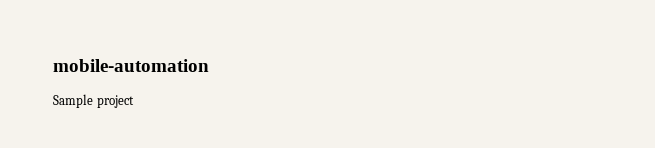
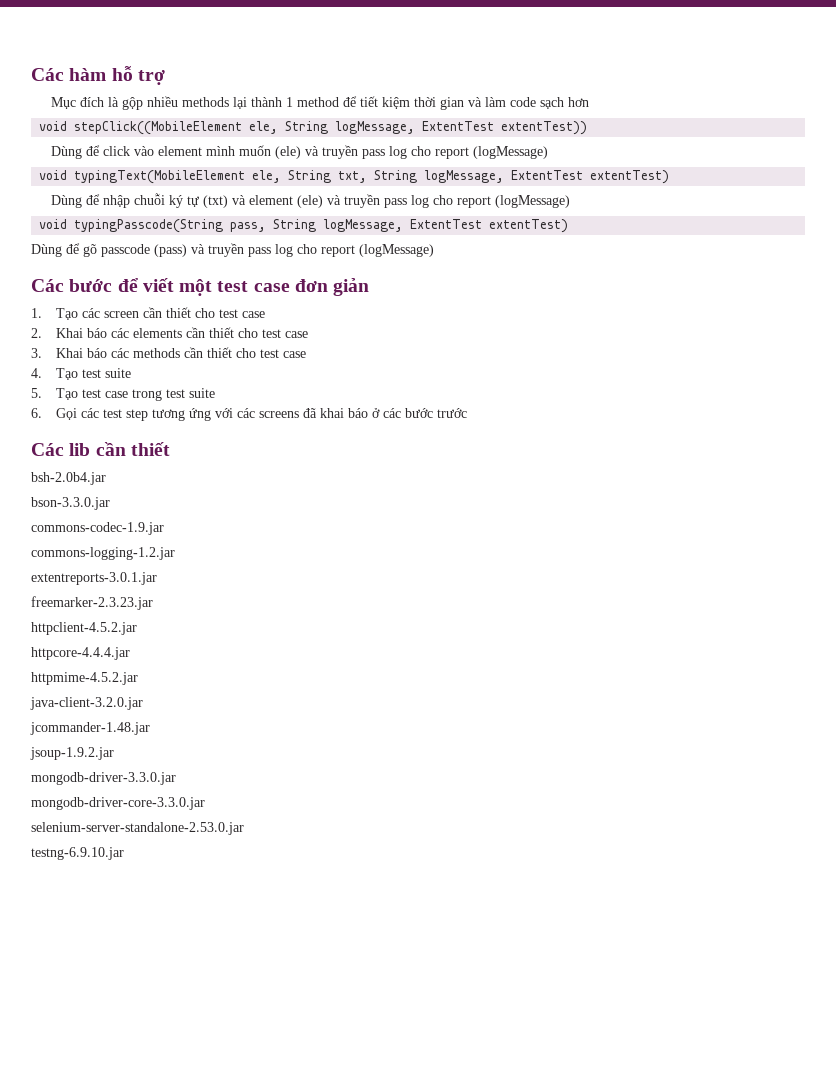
[53,59,209,72] [53,94,134,108] mobile-automation // Sample project -> [31,65,165,85] [50,96,589,110] [39,121,588,135] [50,145,548,159] [39,170,670,184] [50,193,570,208] [39,219,569,233] [31,243,434,257] [31,278,370,296] [31,307,266,320] [31,327,309,338] [31,347,307,358] [31,368,132,380] [31,388,216,401] [31,408,468,421] [31,442,170,456] [31,472,106,485] [31,497,110,510] [31,522,164,535] [31,547,175,560] [31,572,157,585] [31,596,153,610] [31,622,137,635] [31,647,130,660] [31,672,138,685] [30,697,143,710] [30,722,150,735] [30,747,114,760] [31,772,176,785] [31,797,205,810] [31,822,244,835] [31,847,124,860] Các hàm hỗ trợ // Mục đích là gộp nhiều methods lại thành 1 method để tiết kiệm thời gian và làm code sạch hơn // void stepClick((MobileElement ele, String logMessage, ExtentTest extentTest)) // Dùng để click vào element mình muốn (ele) và truyền pass log cho report (logMessage) // void typingText(MobileElement ele, String txt, String logMessage, ExtentTest extentTest) // Dùng để nhập chuỗi ký tự (txt) và element (ele) và truyền pass log cho report (logMessage) // void typingPasscode(String pass, String logMessage, ExtentTest extentTest) // Dùng để gõ passcode (pass) và truyền pass log cho report (logMessage) // Các bước để viết một test case đơn giản // 1. Tạo các screen cần thiết cho test case // 2. Khai báo các elements cần thiết cho test case // 3. Khai báo các methods cần thiết cho test case // 4. Tạo test suite // 5. Tạo test case trong test suite // 6. Gọi các test step tương ứng với các screens đã khai báo ở các bước trước // Các lib cần thiết // bsh-2.0b4.jar // bson-3.3.0.jar // commons-codec-1.9.jar // commons-logging-1.2.jar // extentreports-3.0.1.jar // freemarker-2.3.23.jar // httpclient-4.5.2.jar // httpcore-4.4.4.jar // httpmime-4.5.2.jar // java-client-3.2.0.jar // jcommander-1.48.jar // jsoup-1.9.2.jar // mongodb-driver-3.3.0.jar // mongodb-driver-core-3.3.0.jar // selenium-server-standalone-2.53.0.jar // testng-6.9.10.jar

